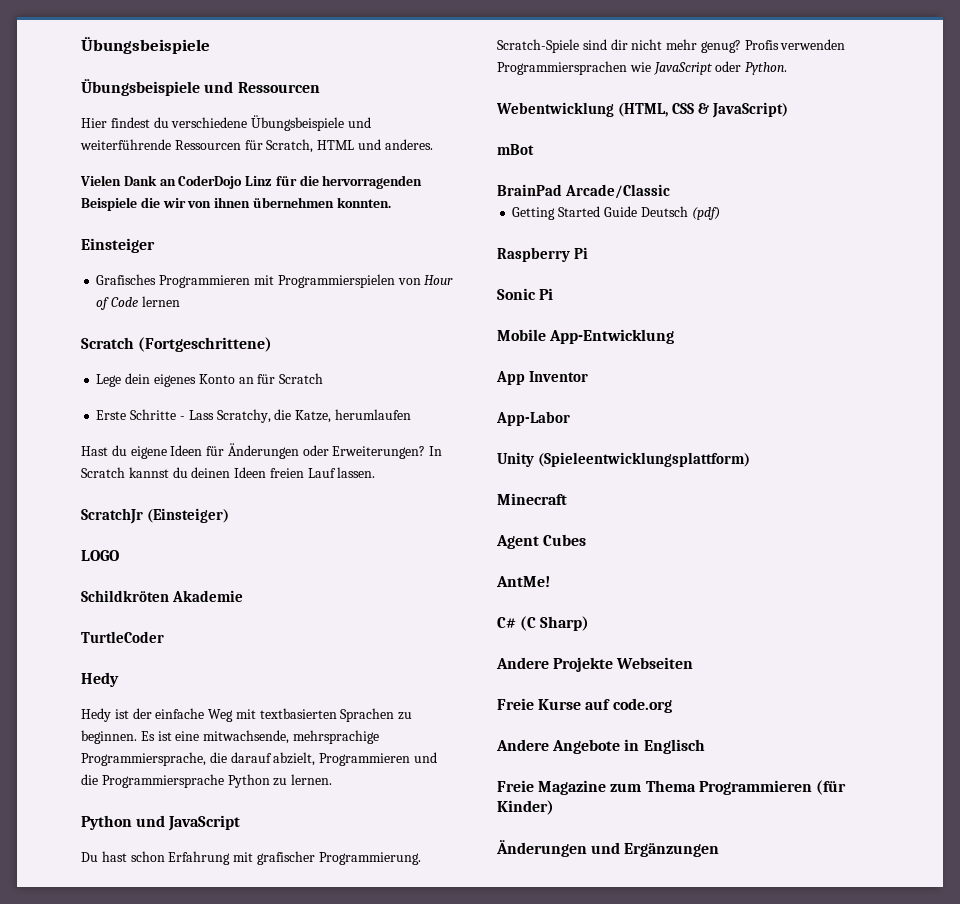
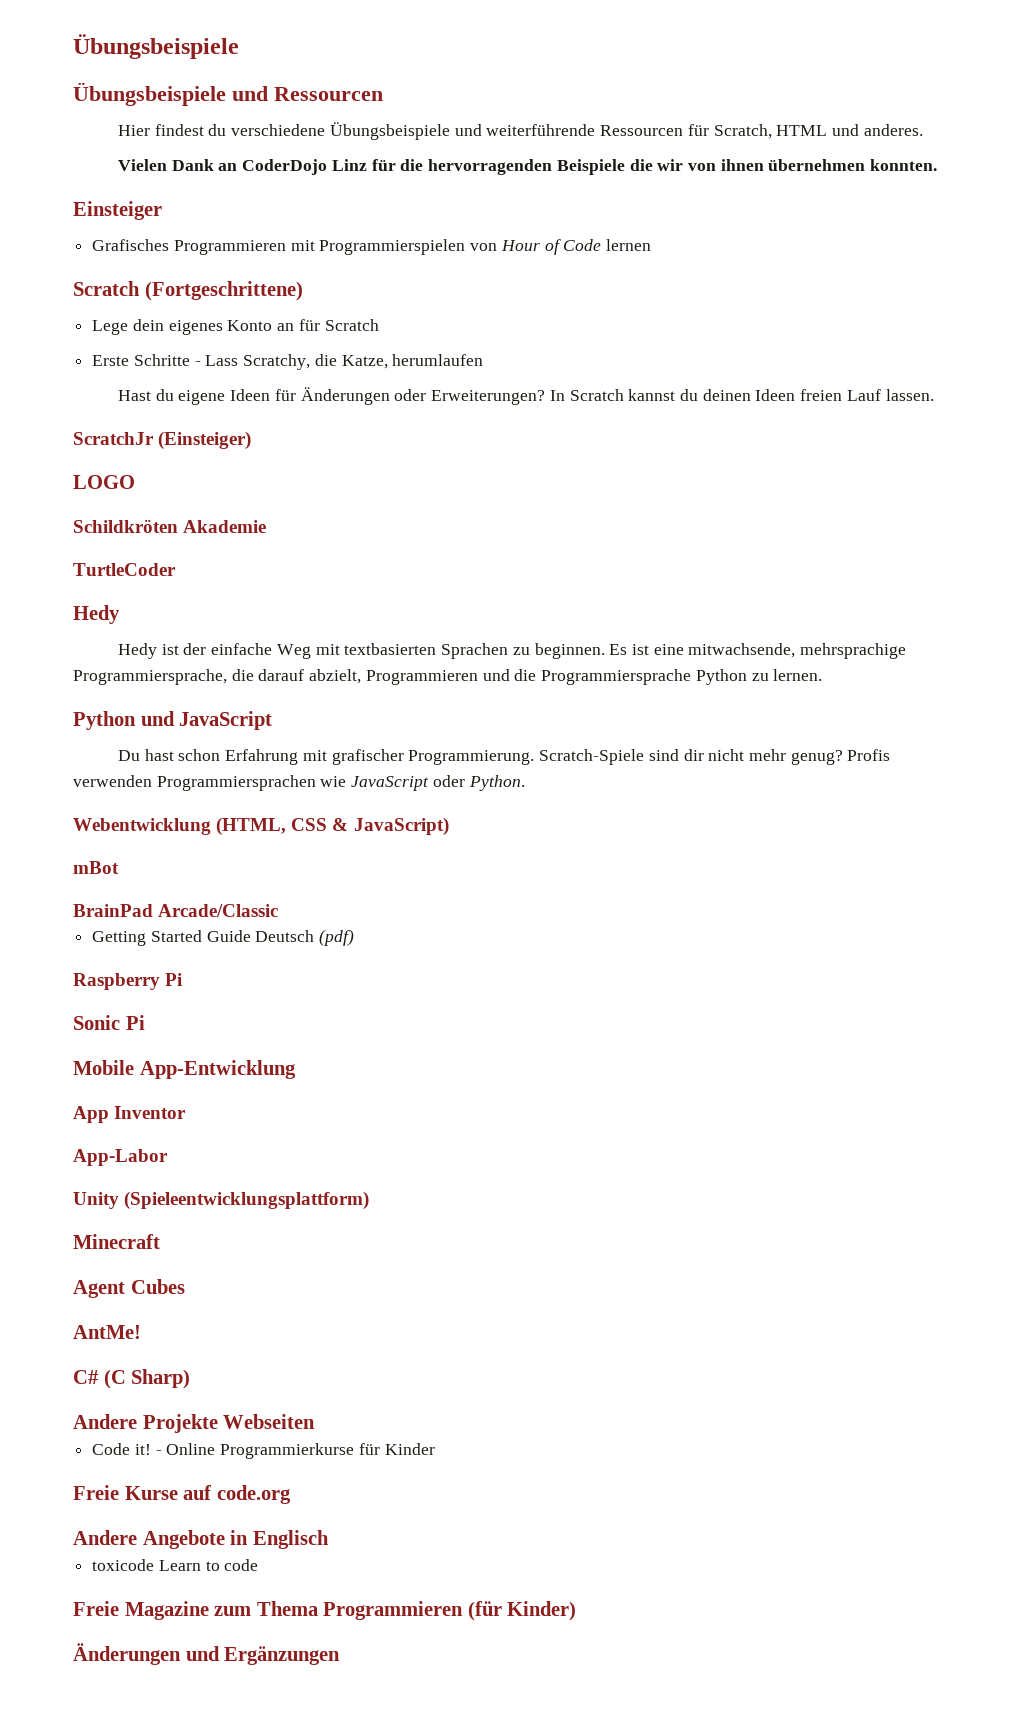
(694, 663) none -> [92,1443,435,1459] // Code it! - Online Programmierkurse für Kinder
(705, 746) none -> [92,1559,259,1571] // toxicode Learn to code

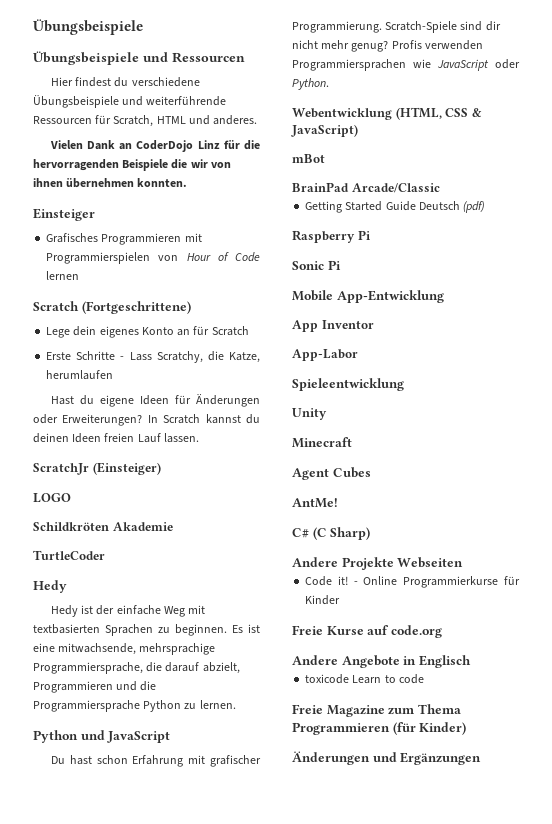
(168, 1157) none -> [292,378,404,391] // Spieleentwicklung
[124,1191,370,1210] (Spieleentwicklungsplattform) -> (327, 414) none

